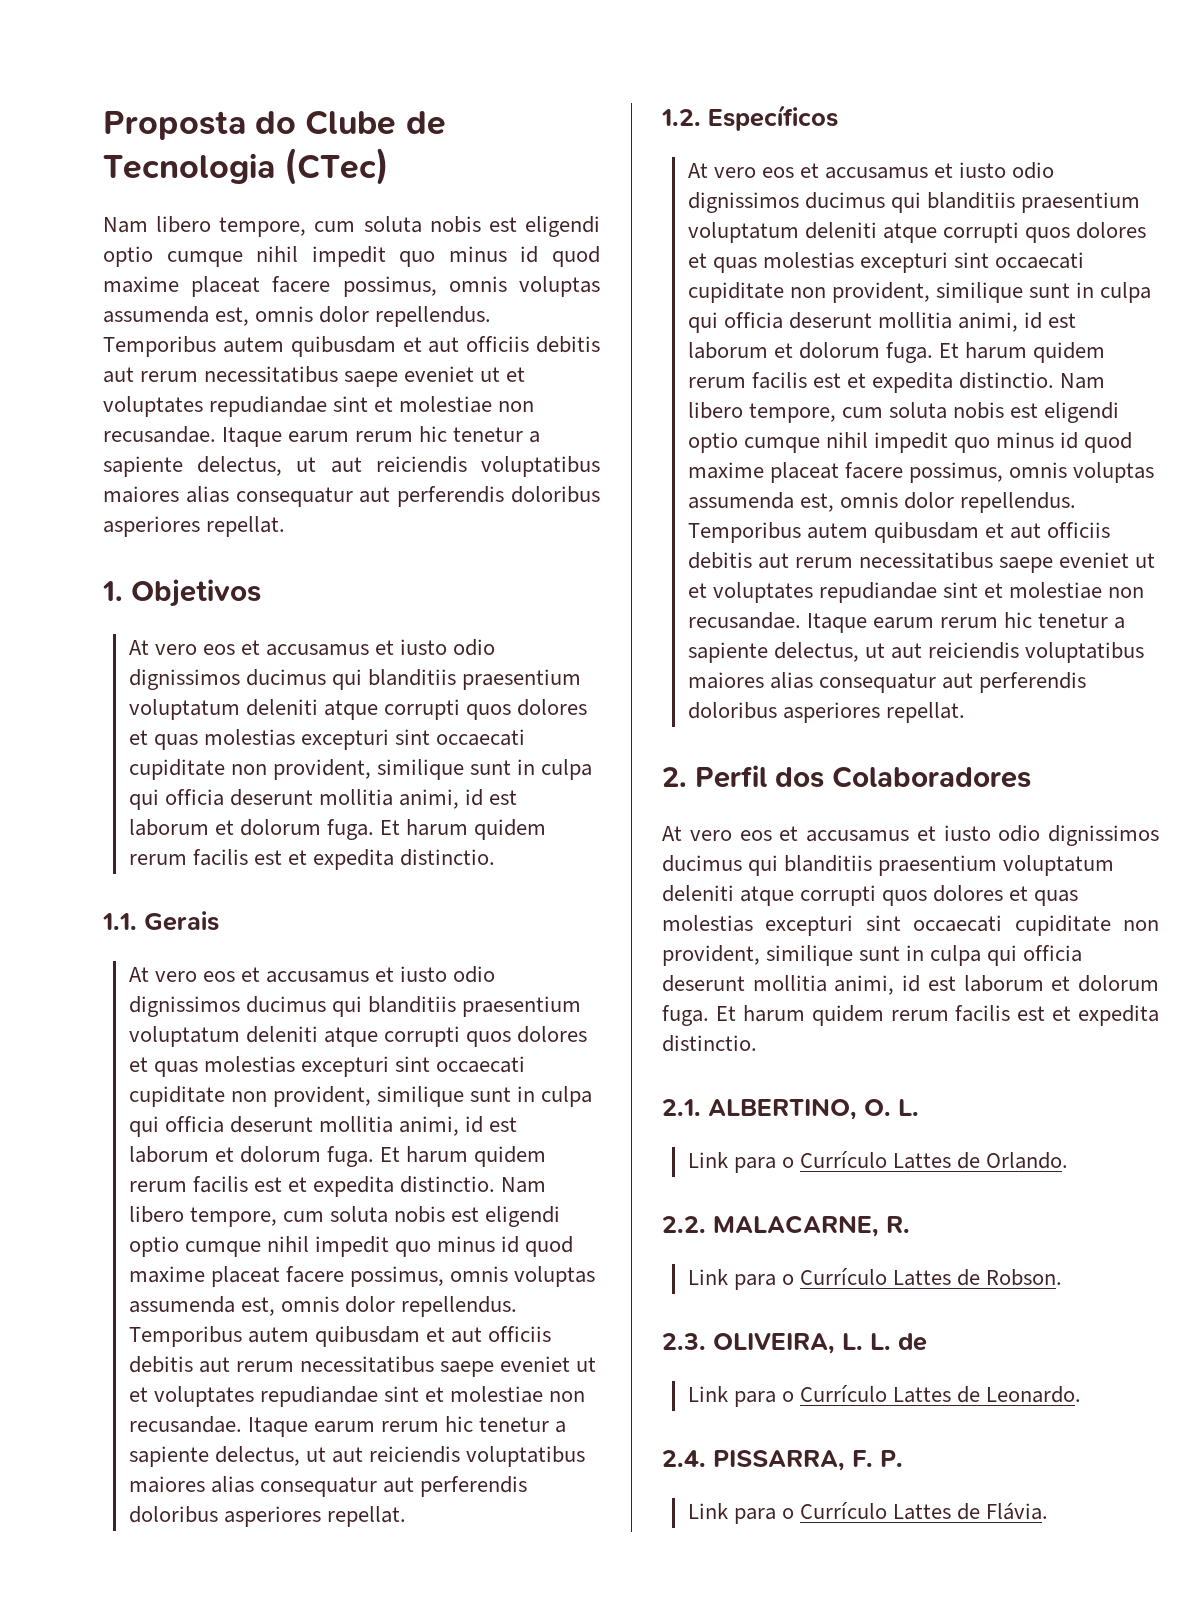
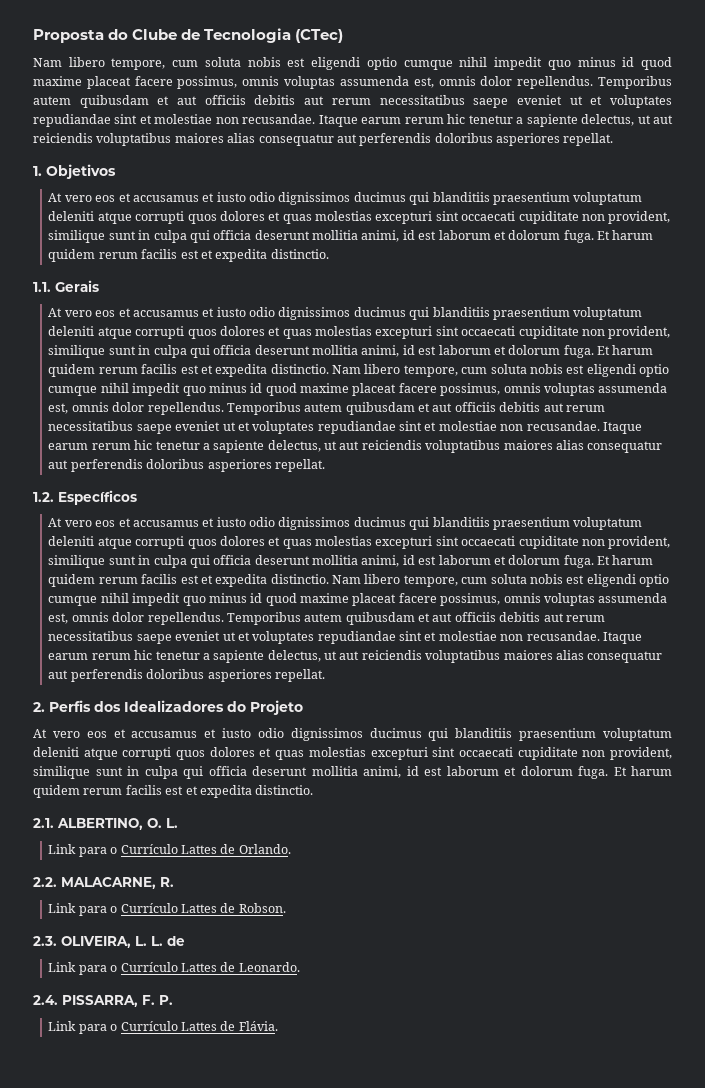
[695,765,1031,788] Perfil dos Colaboradores -> [49,700,303,715] Perfis dos Idealizadores do Projeto

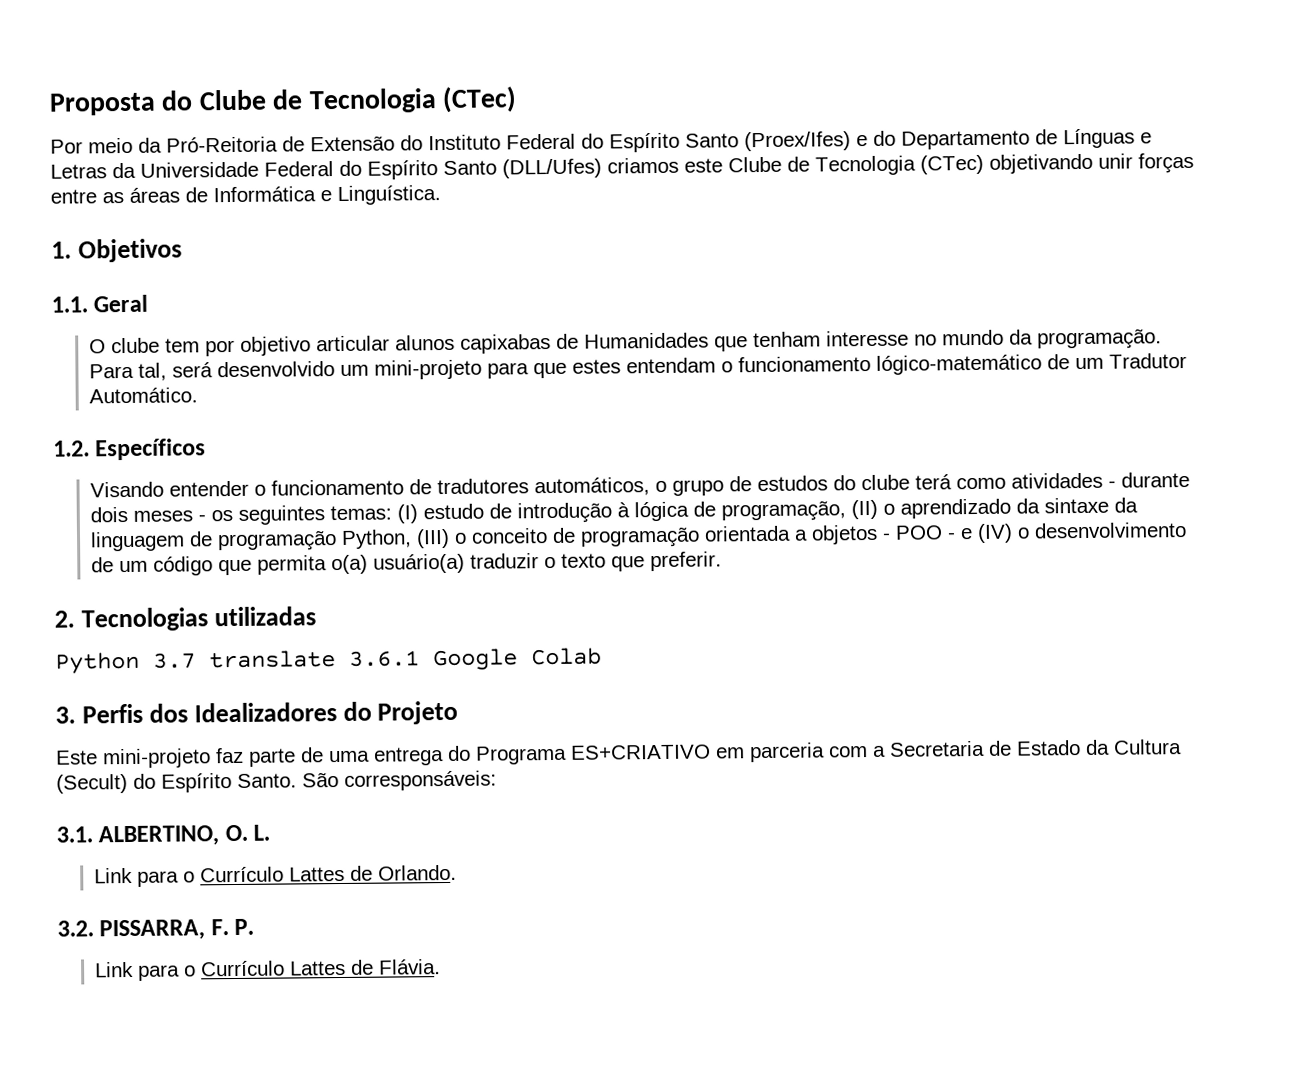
[33,57,673,70] [33,76,672,89] [33,95,673,108] [33,114,673,127] [33,133,614,146] [33,164,116,179] [48,192,643,205] [48,211,671,224] [48,230,654,243] [48,249,329,262] [33,280,99,292] [48,307,643,320] [48,326,671,339] [48,345,654,358] [48,364,670,377] [48,383,668,396] [48,402,605,415] [48,421,642,434] [48,440,663,453] [48,459,325,472] [33,490,137,505] [48,517,643,530] [48,536,671,549] [48,555,654,568] [48,574,670,587] [48,593,668,606] [48,612,605,625] [48,631,642,644] [48,650,663,663] [48,669,325,682] [33,702,45,712] Nam libero tempore, cum soluta nobis est eligendi optio cumque nihil impedit quo minus id quod maxime placeat facere possimus, omnis voluptas assumenda est, omnis dolor repellendus. Temporibus autem quibusdam et aut officiis debitis aut rerum necessitatibus saepe eveniet ut et voluptates repudiandae sint et molestiae non recusandae. Itaque earum rerum hic tenetur a sapiente delectus, ut aut reiciendis voluptatibus maiores alias consequatur aut perferendis doloribus asperiores repellat. // 1. Objetivos // At vero eos et accusamus et iusto odio dignissimos ducimus qui blanditiis praesentium voluptatum deleniti atque corrupti quos dolores et quas molestias excepturi sint occaecati cupiditate non provident, similique sunt in culpa qui officia deserunt mollitia animi, id est laborum et dolorum fuga. Et harum quidem rerum facilis est et expedita distinctio. // 1.1. Gerais // At vero eos et accusamus et iusto odio dignissimos ducimus qui blanditiis praesentium voluptatum deleniti atque corrupti quos dolores et quas molestias excepturi sint occaecati cupiditate non provident, similique sunt in culpa qui officia deserunt mollitia animi, id est laborum et dolorum fuga. Et harum quidem rerum facilis est et expedita distinctio. Nam libero tempore, cum soluta nobis est eligendi optio cumque nihil impedit quo minus id quod maxime placeat facere possimus, omnis voluptas assumenda est, omnis dolor repellendus. Temporibus autem quibusdam et aut officiis debitis aut rerum necessitatibus saepe eveniet ut et voluptates repudiandae sint et molestiae non recusandae. Itaque earum rerum hic tenetur a sapiente delectus, ut aut reiciendis voluptatibus maiores alias consequatur aut perferendis doloribus asperiores repellat. // 1.2. Específicos // At vero eos et accusamus et iusto odio dignissimos ducimus qui blanditiis praesentium voluptatum deleniti atque corrupti quos dolores et quas molestias excepturi sint occaecati cupiditate non provident, similique sunt in culpa qui officia deserunt mollitia animi, id est laborum et dolorum fuga. Et harum quidem rerum facilis est et expedita distinctio. Nam libero tempore, cum soluta nobis est eligendi optio cumque nihil impedit quo minus id quod maxime placeat facere possimus, omnis voluptas assumenda est, omnis dolor repellendus. Temporibus autem quibusdam et aut officiis debitis aut rerum necessitatibus saepe eveniet ut et voluptates repudiandae sint et molestiae non recusandae. Itaque earum rerum hic tenetur a sapiente delectus, ut aut reiciendis voluptatibus maiores alias consequatur aut perferendis doloribus asperiores repellat. // 2. -> [50,128,1152,154] [50,152,1194,180] [50,185,441,205] [51,238,182,263] [51,294,149,313] [89,328,1163,357] [89,352,1188,381] [89,387,199,404] [53,438,207,461] [90,471,1191,498] [90,497,1139,525] [90,522,1188,552] [91,551,723,576] [54,606,316,632] [55,647,602,674] [55,706,76,724] Por meio da Pró-Reitoria de Extensão do Instituto Federal do Espírito Santo (Proex/Ifes) e do Departamento de Línguas e Letras da Universidade Federal do Espírito Santo (DLL/Ufes) criamos este Clube de Tecnologia (CTec) objetivando unir forças entre as áreas de Informática e Linguística. // 1. Objetivos // 1.1. Geral // O clube tem por objetivo articular alunos capixabas de Humanidades que tenham interesse no mundo da programação. Para tal, será desenvolvido um mini-projeto para que estes entendam o funcionamento lógico-matemático de um Tradutor Automático. // 1.2. Específicos // Visando entender o funcionamento de tradutores automáticos, o grupo de estudos do clube terá como atividades - durante dois meses - os seguintes temas: (I) estudo de introdução à lógica de programação, (II) o aprendizado da sintaxe da linguagem de programação Python, (III) o conceito de programação orientada a objetos - POO - e (IV) o desenvolvimento de um código que permita o(a) usuário(a) traduzir o texto que preferir. // 2. Tecnologias utilizadas // Python 3.7 translate 3.6.1 Google Colab // 3.
[33,728,672,741] [33,747,672,760] [33,766,672,779] [33,785,314,798] [33,818,54,828] At vero eos et accusamus et iusto odio dignissimos ducimus qui blanditiis praesentium voluptatum deleniti atque corrupti quos dolores et quas molestias excepturi sint occaecati cupiditate non provident, similique sunt in culpa qui officia deserunt mollitia animi, id est laborum et dolorum fuga. Et harum quidem rerum facilis est et expedita distinctio. // 2.1. -> [56,739,1182,769] [56,770,497,794] [56,826,93,843] Este mini-projeto faz parte de uma entrega do Programa ES+CRIATIVO em parceria com a Secretaria de Estado da Cultura (Secult) do Espírito Santo. São corresponsáveis: // 3.1.
[33,877,174,889] [48,903,286,916] [33,936,185,948] [48,962,300,975] [33,995,58,1005] 2.2. MALACARNE, R. // Link para o Currículo Lattes de Robson. // 2.3. OLIVEIRA, L. L. de // Link para o Currículo Lattes de Leonardo. // 2.4. -> [57,920,94,937] 3.2.

